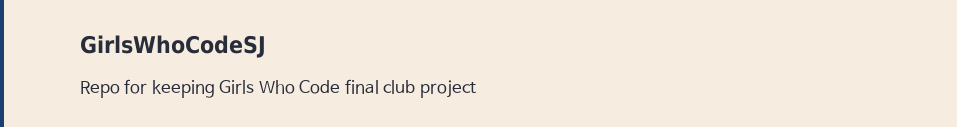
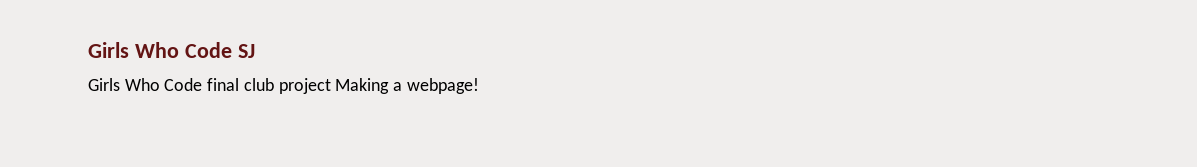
[80,35,266,58] [80,79,215,98] GirlsWhoCodeSJ // Repo for keeping -> [88,42,255,58] Girls Who Code SJ //
(476, 89) none -> [335,78,479,94] Making a webpage!

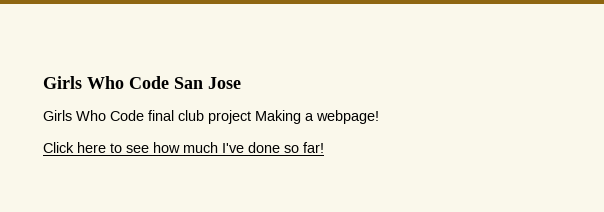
[88,42,255,58] Girls Who Code SJ -> [43,76,241,89] Girls Who Code San Jose
(479, 86) none -> [43,142,324,153] // Click here to see how much I've done so far!

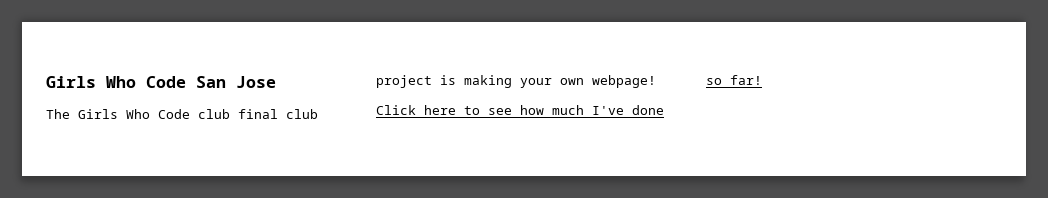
[43,110,144,121] Girls Who Code -> [46,109,230,119] The Girls Who Code club
[255,110,314,124] Making a -> [440,75,584,88] is making your own

